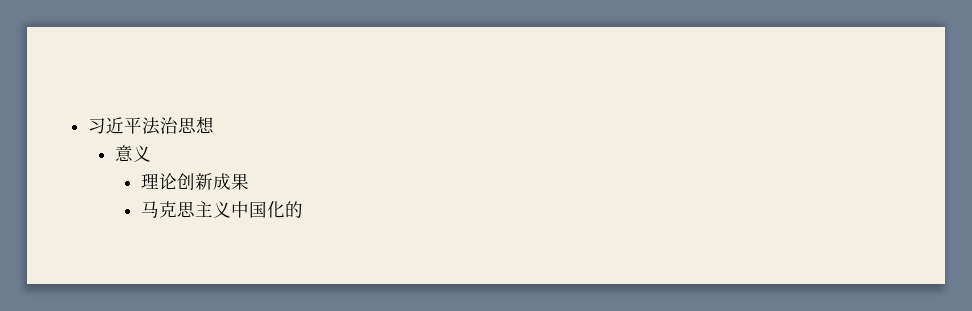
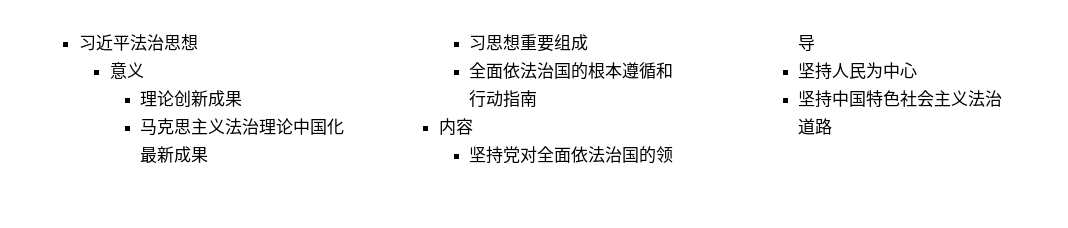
[230,201,303,218] 中国化的 -> [225,118,345,135] [140,146,209,163] [469,34,589,52] [469,62,674,80] [469,90,538,108] [438,118,473,136] [469,146,674,164] [798,35,816,51] [798,62,918,80] [798,90,1003,108] [798,118,833,135] 法治理论中国化最新成果 // 习思想重要组成 // 全面依法治国的根本遵循和行动指南 // 内容 // 坚持党对全面依法治国的领导 // 坚持人民为中心 // 坚持中国特色社会主义法治道路

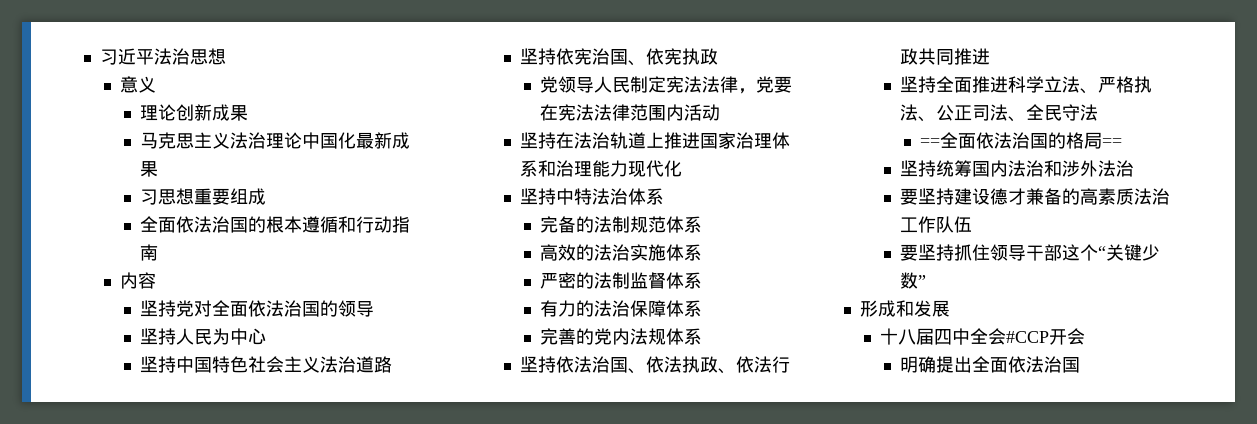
(833, 126) none -> [519,48,718,66] [539,76,792,94] [539,104,720,121] [519,132,790,149] [519,160,682,177] [519,188,664,205] [539,216,702,233] [539,244,702,261] [539,272,702,289] [539,300,702,317] [539,328,702,345] [519,356,790,374] [899,48,990,65] [899,76,1152,94] [899,104,1098,122] [919,132,1122,149] [899,160,1134,177] [899,188,1170,205] [899,216,972,233] [899,244,1160,261] [899,272,926,289] [859,300,950,317] [879,328,1085,345] [899,356,1080,373] // 坚持依宪治国、依宪执政 // 党领导人民制定宪法法律，党要在宪法法律范围内活动 // 坚持在法治轨道上推进国家治理体系和治理能力现代化 // 坚持中特法治体系 // 完备的法制规范体系 // 高效的法治实施体系 // 严密的法制监督体系 // 有力的法治保障体系 // 完善的党内法规体系 // 坚持依法治国、依法执政、依法行政共同推进 // 坚持全面推进科学立法、严格执法、公正司法、全民守法 // ==全面依法治国的格局== // 坚持统筹国内法治和涉外法治 // 要坚持建设德才兼备的高素质法治工作队伍 // 要坚持抓住领导干部这个“关键少数” // 形成和发展 // 十八届四中全会#CCP开会 // 明确提出全面依法治国

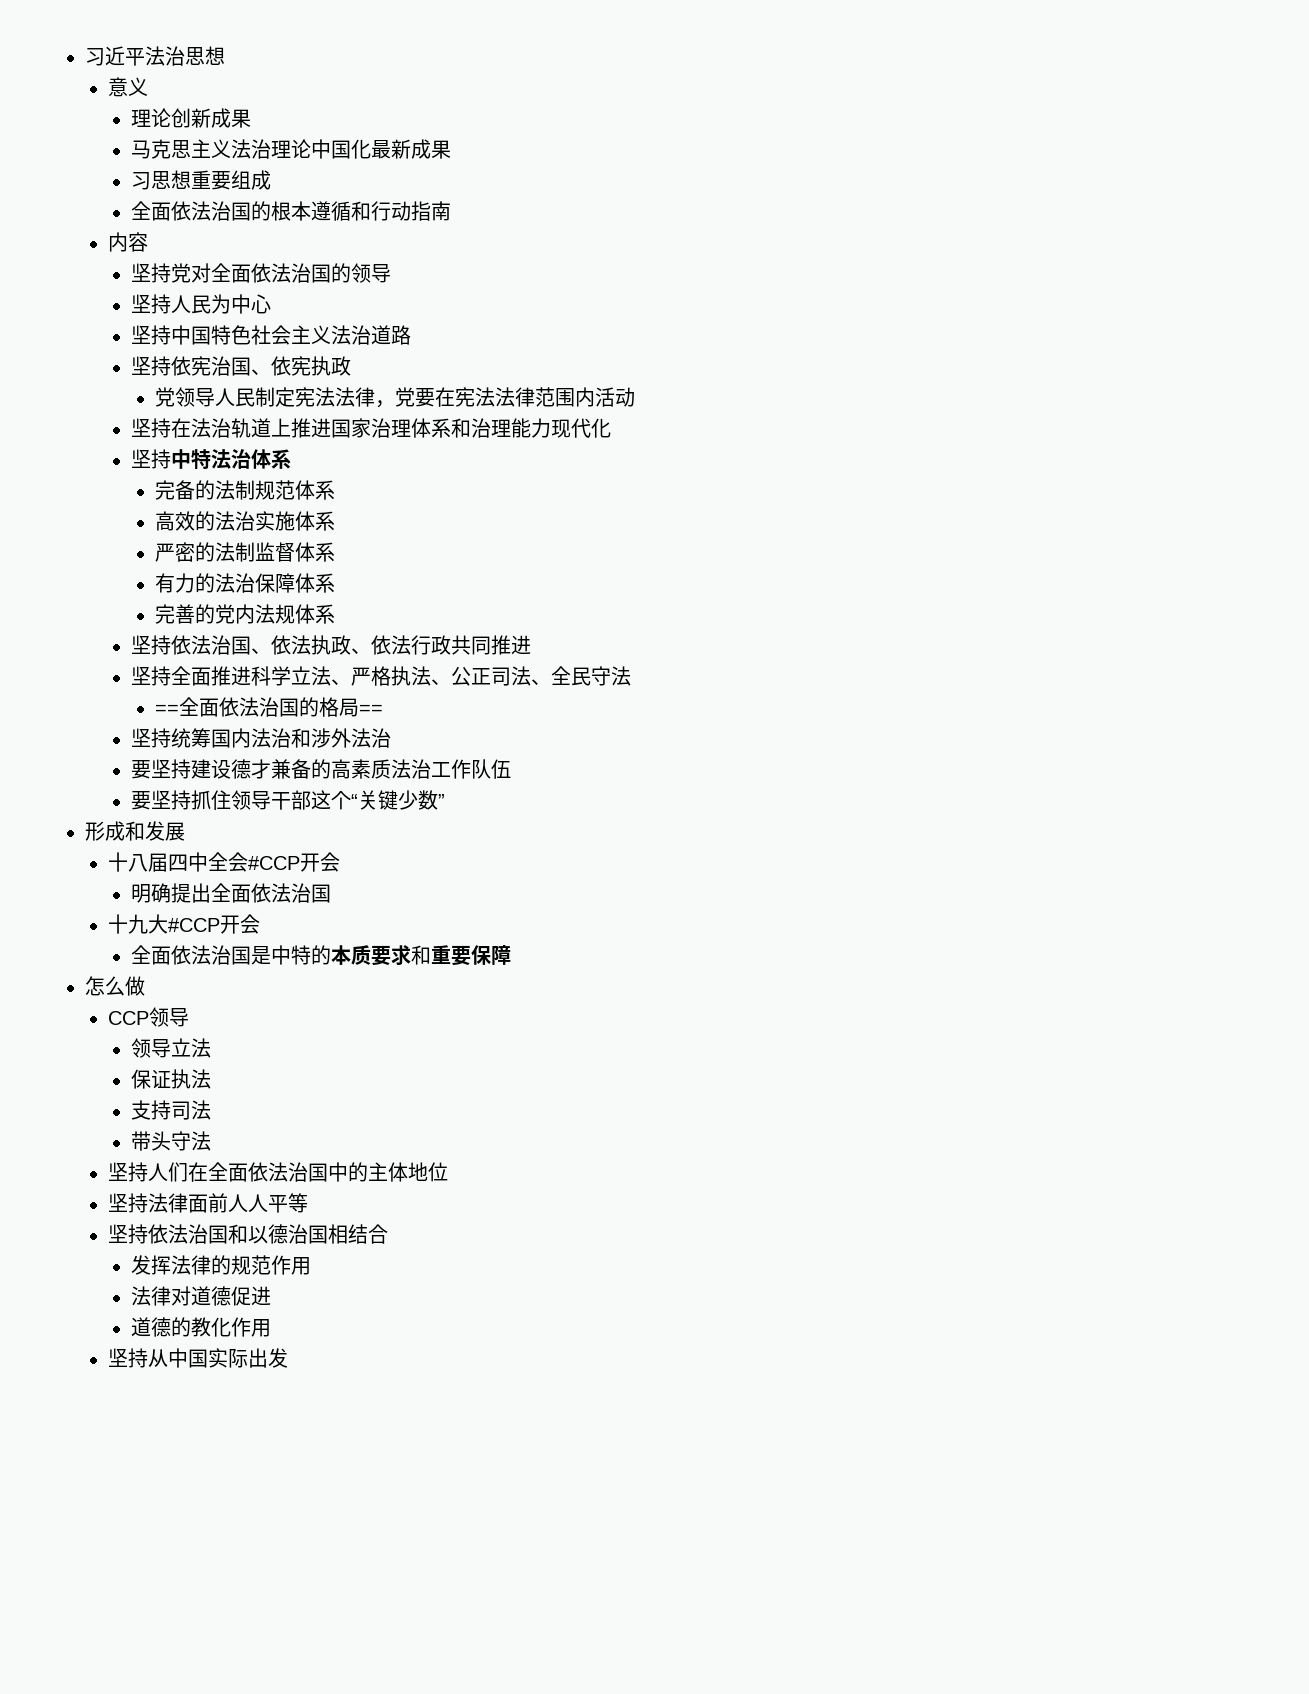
(1080, 365) none -> [108,914,261,934] [131,945,512,966] [85,976,145,996] [108,1007,190,1027] [131,1038,212,1058] [131,1069,212,1089] [131,1100,212,1120] [131,1131,212,1151] [108,1162,449,1182] [108,1193,309,1213] [108,1224,389,1244] [131,1255,312,1275] [131,1286,272,1306] [131,1317,272,1337] [108,1348,289,1368] // 十九大#CCP开会 // 全面依法治国是中特的本质要求和重要保障 // 怎么做 // CCP领导 // 领导立法 // 保证执法 // 支持司法 // 带头守法 // 坚持人们在全面依法治国中的主体地位 // 坚持法律面前人人平等 // 坚持依法治国和以德治国相结合 // 发挥法律的规范作用 // 法律对道德促进 // 道德的教化作用 // 坚持从中国实际出发

